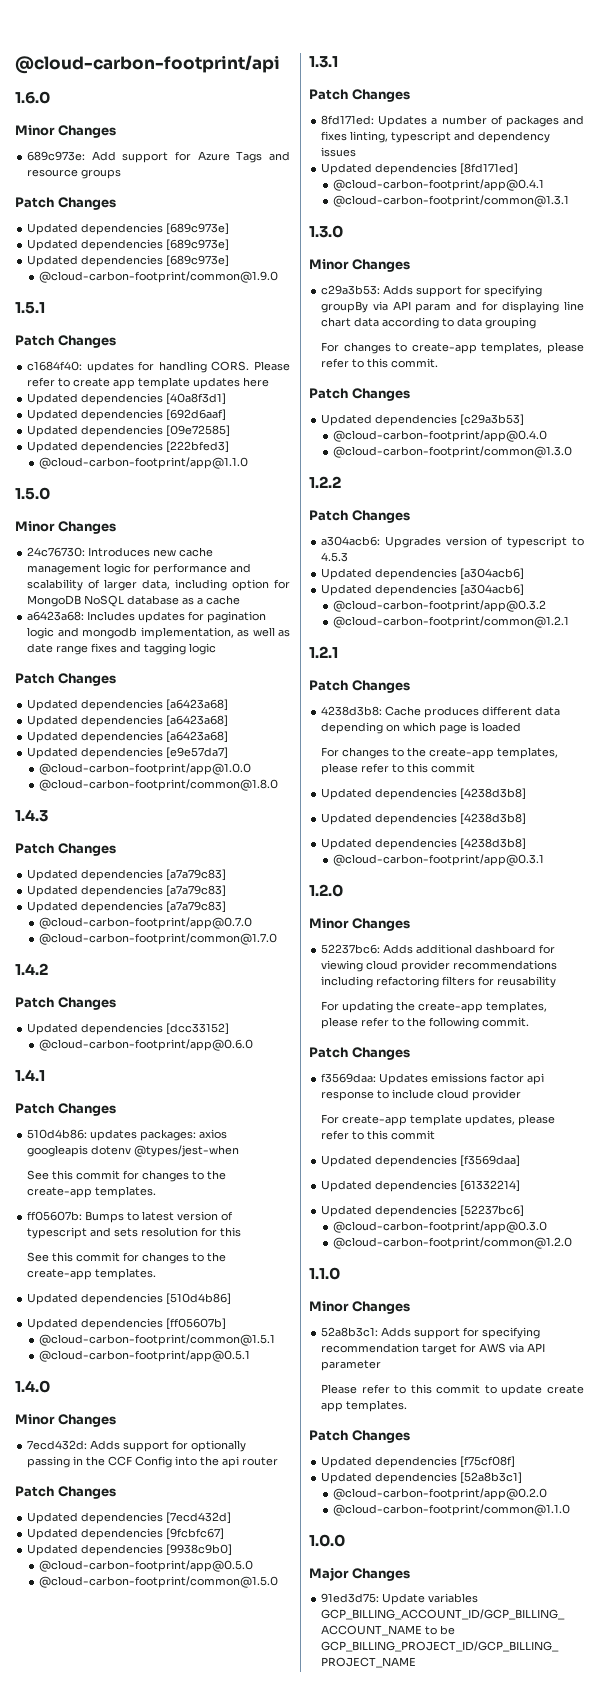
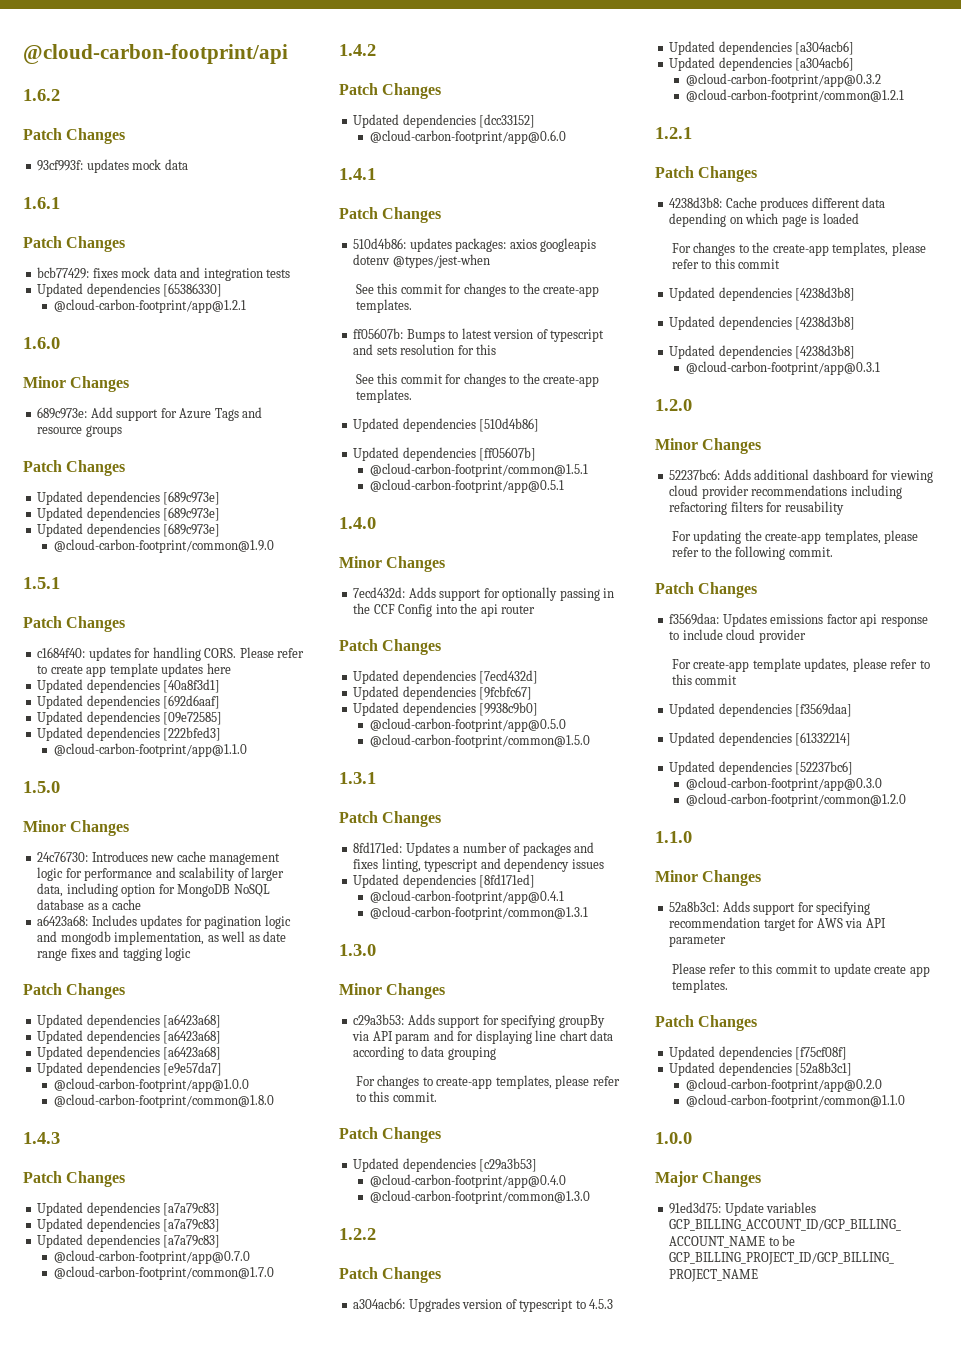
(280, 64) none -> [23,89,60,101] [23,128,126,144] [37,159,188,173] [23,197,60,209] [23,236,126,252] [37,267,291,281] [37,283,223,297] [53,299,246,313] // 1.6.2 // Patch Changes // 93cf993f: updates mock data // 1.6.1 // Patch Changes // bcb77429: fixes mock data and integration tests // Updated dependencies [65386330] // @cloud-carbon-footprint/app@1.2.1

